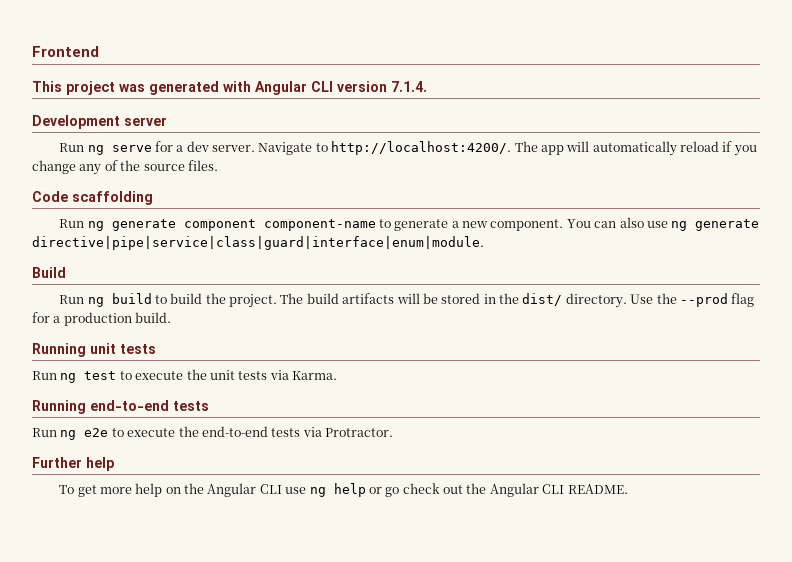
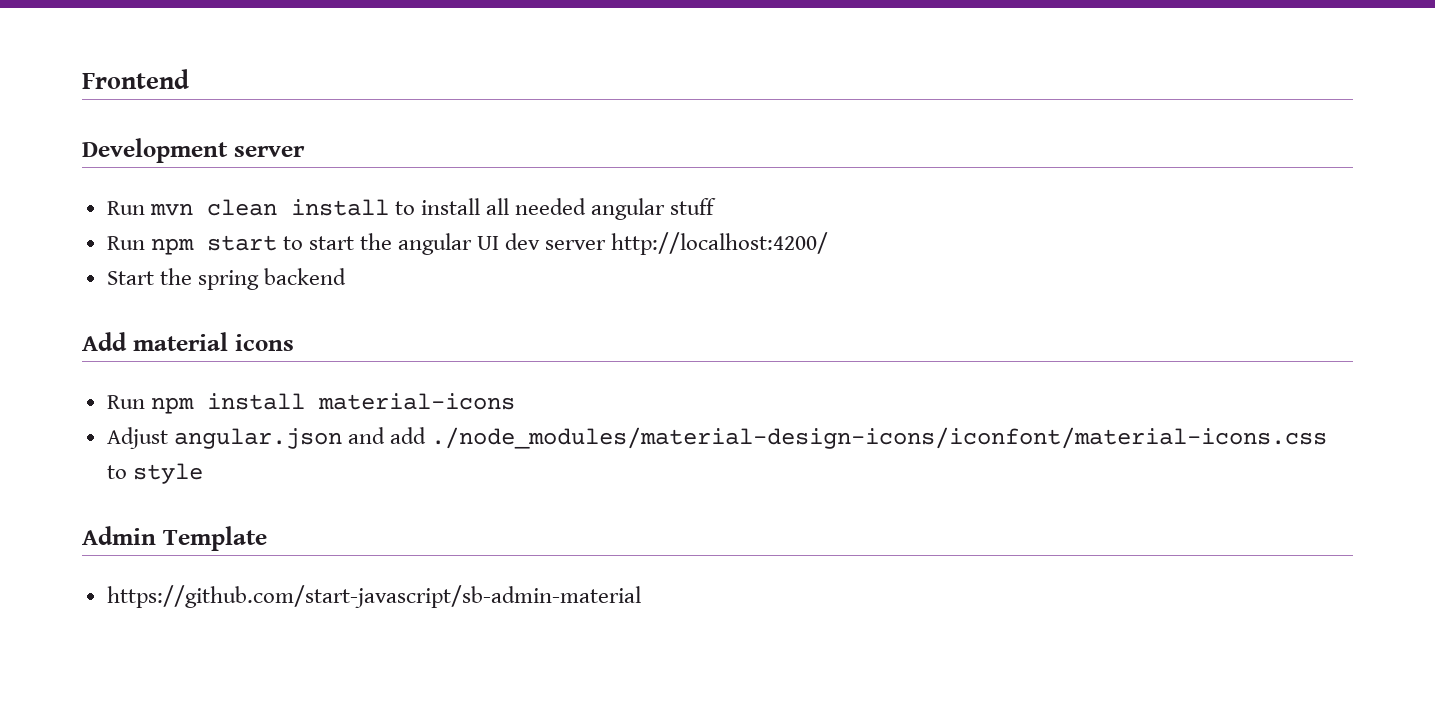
[32,81,427,95] [32,115,167,129] [59,141,757,156] [32,160,218,175] [32,191,153,205] [59,217,760,231] [32,236,484,250] [32,267,66,278] [59,293,755,308] [32,312,172,326] [32,343,156,357] [32,369,337,383] [32,400,209,414] [32,426,393,440] [32,457,114,471] [59,483,628,497] This project was generated with Angular CLI version 7.1.4. // Development server // Run ng serve for a dev server. Navigate to http://localhost:4200/. The app will automatically reload if you change any of the source files. // Code scaffolding // Run ng generate component component-name to generate a new component. You can also use ng generate directive|pipe|service|class|guard|interface|enum|module. // Build // Run ng build to build the project. The build artifacts will be stored in the dist/ directory. Use the --prod flag for a production build. // Running unit tests // Run ng test to execute the unit tests via Karma. // Running end-to-end tests // Run ng e2e to execute the end-to-end tests via Protractor. // Further help // To get more help on the Angular CLI use ng help or go check out the Angular CLI README. -> [82,138,305,163] [106,198,717,220] [106,232,829,255] [106,268,346,290] [82,332,294,351] [106,393,515,414] [106,427,1328,449] [106,463,203,484] [82,526,267,551] [106,585,641,608] Development server // Run mvn clean install to install all needed angular stuff // Run npm start to start the angular UI dev server http://localhost:4200/ // Start the spring backend // Add material icons // Run npm install material-icons // Adjust angular.json and add ./node_modules/material-design-icons/iconfont/material-icons.css to style // Admin Template // https://github.com/start-javascript/sb-admin-material

